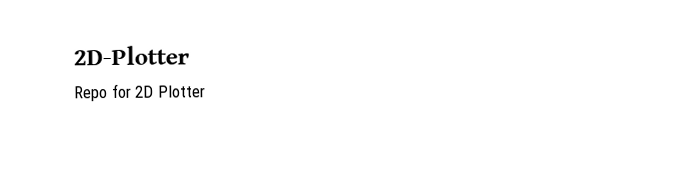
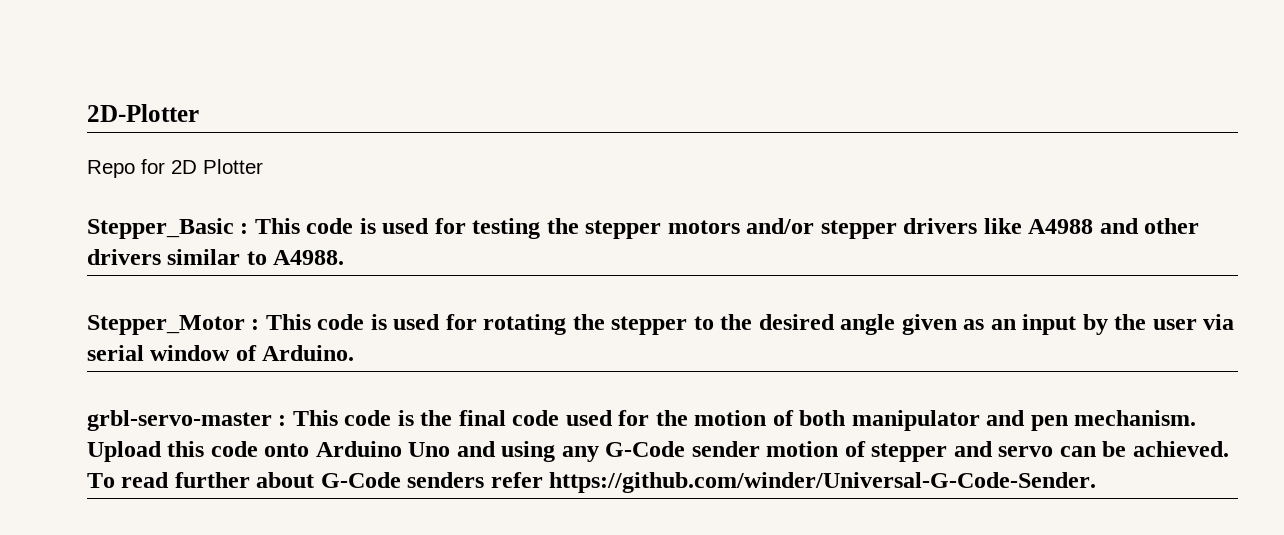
(206, 91) none -> [87,218,1200,239] [87,249,345,265] [87,314,1235,335] [87,345,355,361] [87,410,1197,431] [87,441,1229,462] [87,472,1097,493] // Stepper_Basic : This code is used for testing the stepper motors and/or stepper drivers like A4988 and other drivers similar to A4988. // Stepper_Motor : This code is used for rotating the stepper to the desired angle given as an input by the user via serial window of Arduino. // grbl-servo-master : This code is the final code used for the motion of both manipulator and pen mechanism. Upload this code onto Arduino Uno and using any G-Code sender motion of stepper and servo can be achieved. To read further about G-Code senders refer https://github.com/winder/Universal-G-Code-Sender.

